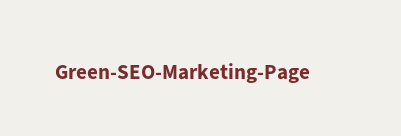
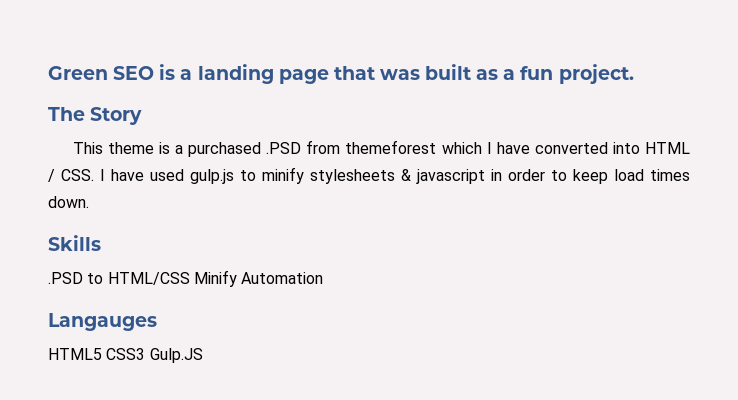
[55,63,310,83] Green-SEO-Marketing-Page -> [48,64,634,84] [48,107,143,125] [72,140,690,157] [48,167,690,184] [48,196,89,208] [48,235,101,251] [48,270,324,287] [48,313,157,331] [48,348,203,363] Green SEO is a landing page that was built as a fun project. // The Story // This theme is a purchased .PSD from themeforest which I have converted into HTML / CSS. I have used gulp.js to minify stylesheets & javascript in order to keep load times down. // Skills // .PSD to HTML/CSS Minify Automation // Langauges // HTML5 CSS3 Gulp.JS

